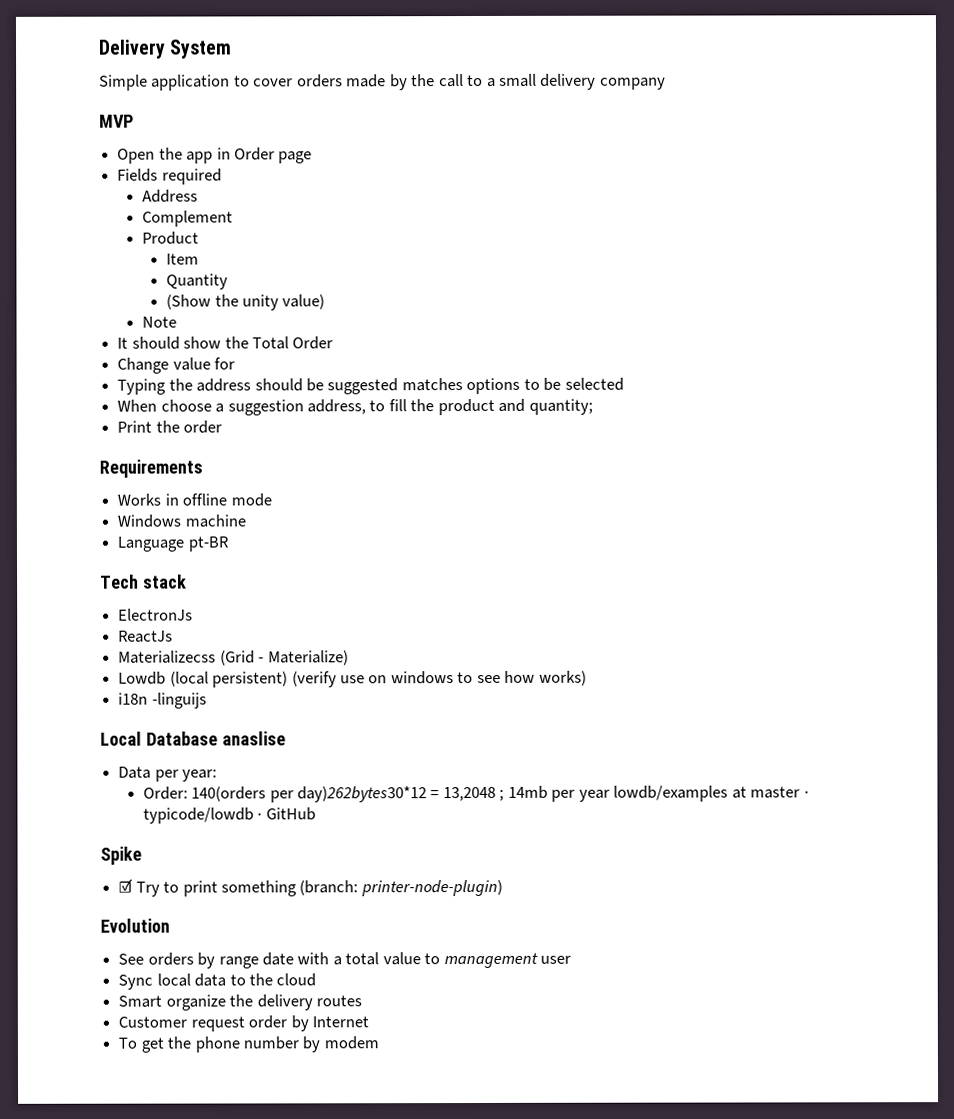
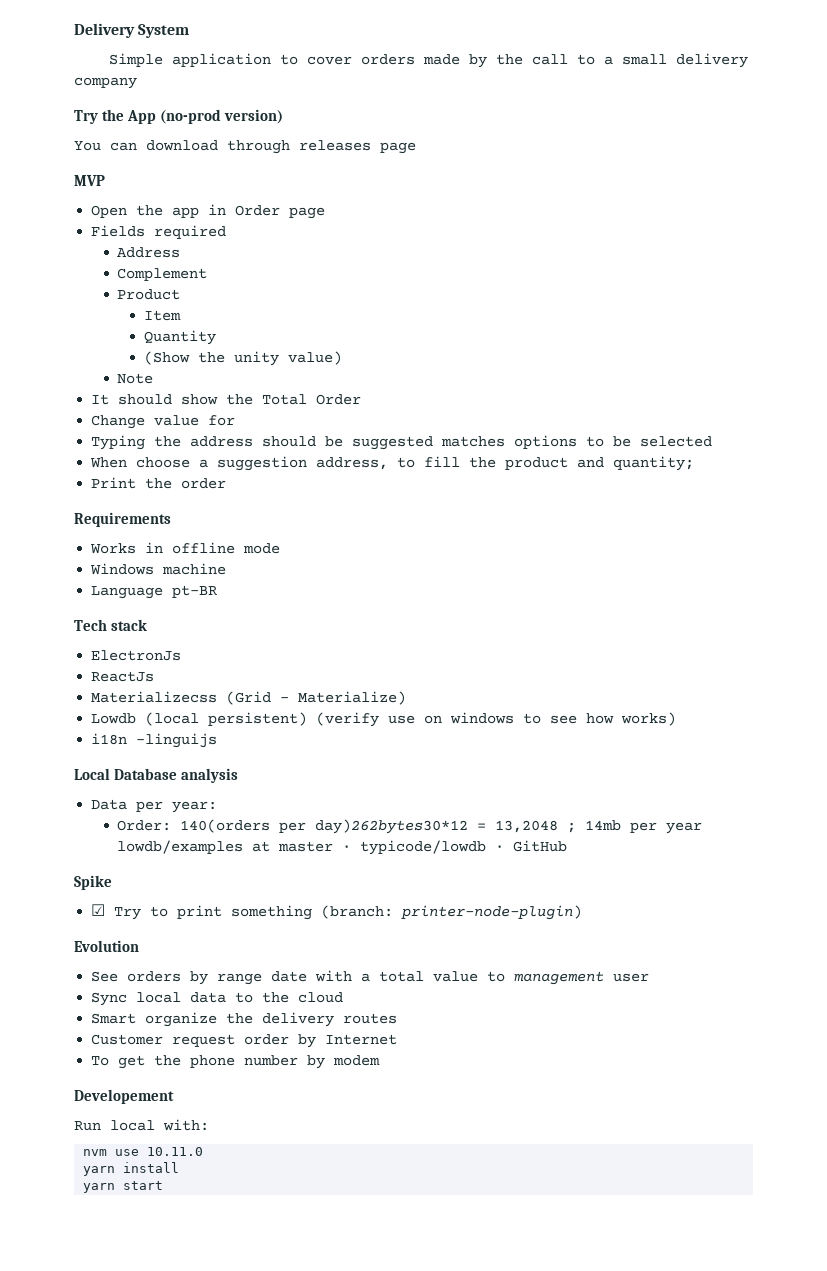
(666, 83) none -> [74,109,283,124] [74,140,416,154] // Try the App (no-prod version) // You can download through releases page
[221,731,286,746] anaslise -> [180,768,238,783] analysis
(379, 1043) none -> [74,1089,174,1104] [74,1119,209,1131] [83,1147,204,1156] [83,1162,180,1176] [83,1181,164,1193] // Developement // Run local with: // nvm use 10.11.0 // yarn install // yarn start

